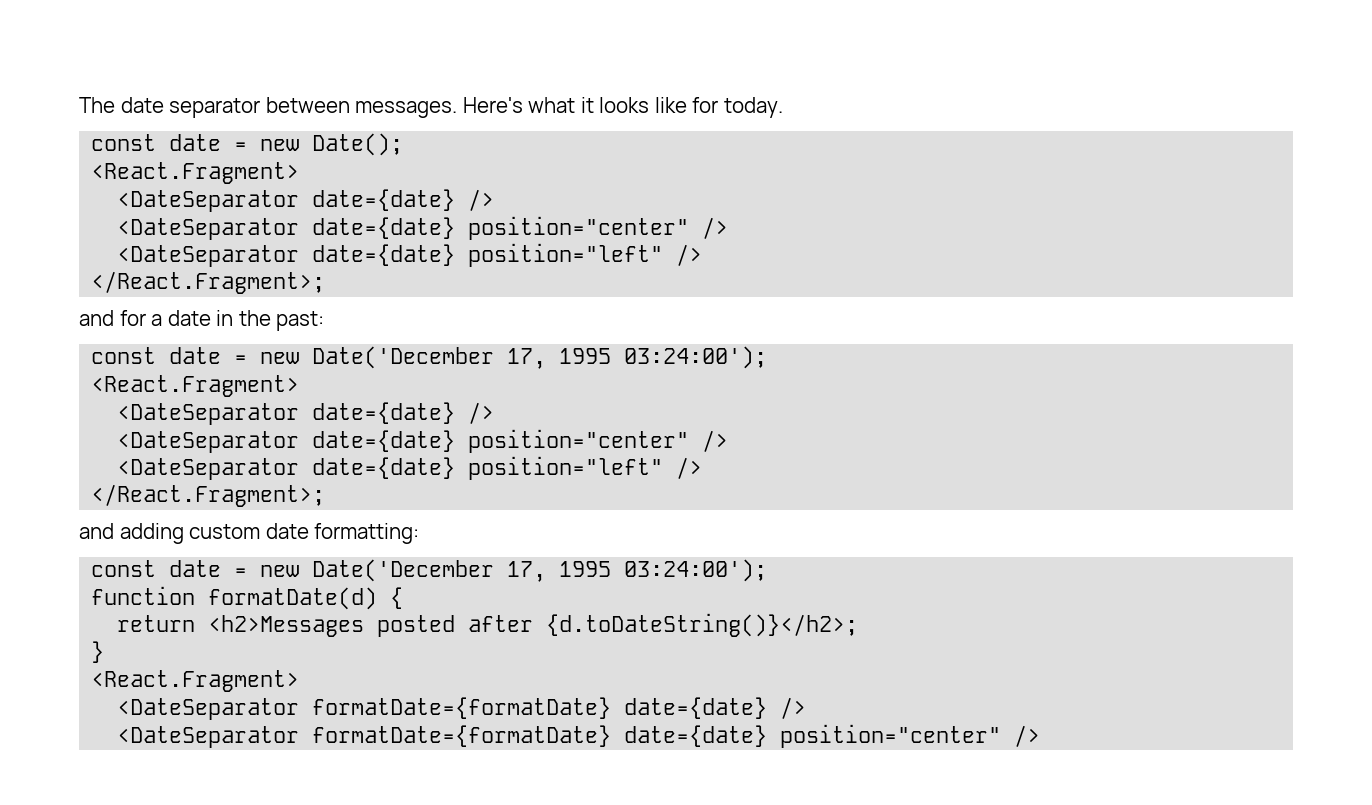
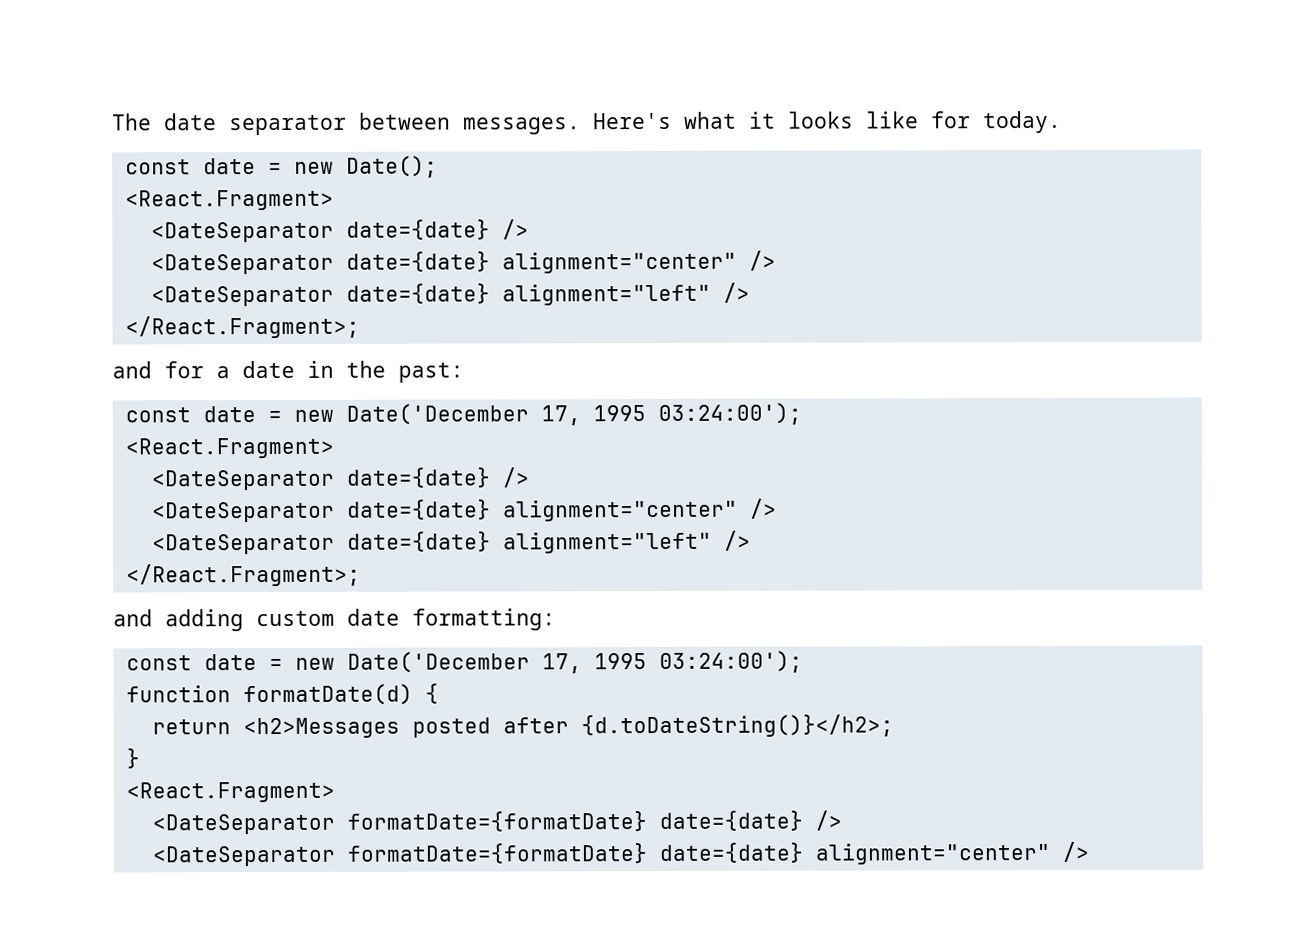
[468,216,729,240] [117,243,664,267] position="center" /> // <DateSeparator date={date} position="left" -> [501,250,776,274] [150,283,711,307] alignment="center" /> // <DateSeparator date={date} alignment="left"
[468,429,729,453] [117,456,664,480] position="center" /> // <DateSeparator date={date} position="left" -> [502,498,777,522] [151,531,712,555] alignment="center" /> // <DateSeparator date={date} alignment="left"
[780,724,1002,748] position="center" -> [814,842,1051,865] alignment="center"

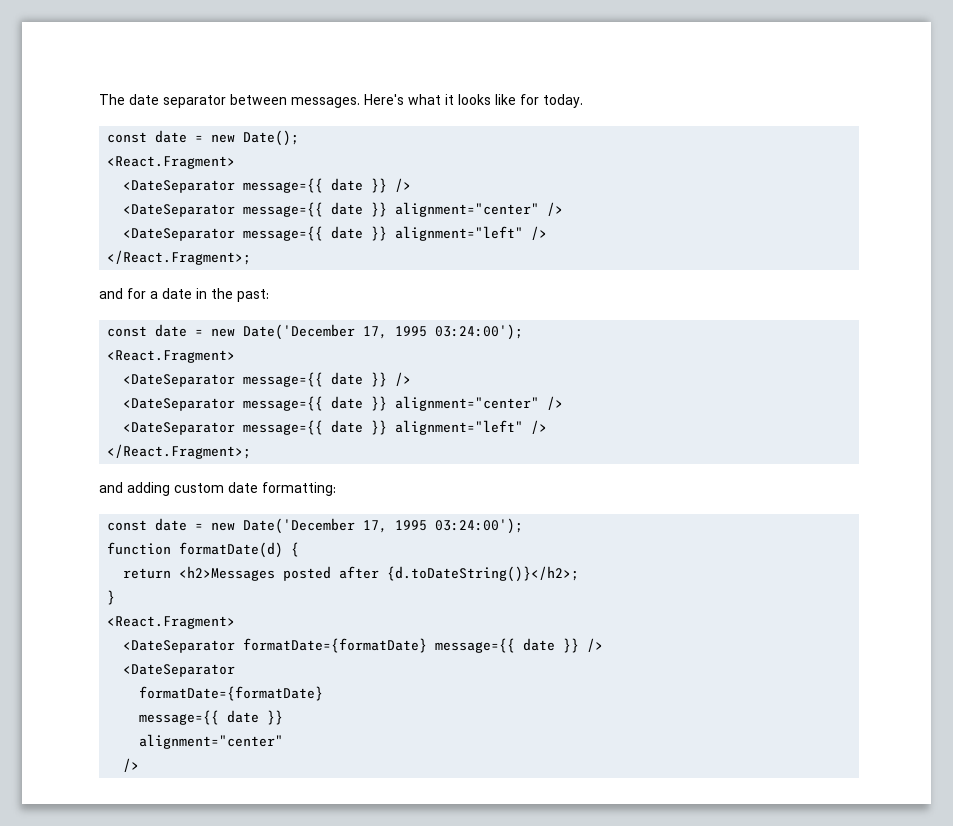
[345,219,529,240] [150,250,776,275] [150,283,490,307] date={date} /> // <DateSeparator date={date} alignment="center" /> // <DateSeparator date={date} -> [243,178,412,193] [123,202,564,217] [123,226,388,241] message={{ date }} /> // <DateSeparator message={{ date }} alignment="center" /> // <DateSeparator message={{ date }}
[346,467,530,488] [151,498,777,523] [151,531,491,555] date={date} /> // <DateSeparator date={date} alignment="center" /> // <DateSeparator date={date} -> [243,372,412,387] [123,396,564,411] [123,420,388,435] message={{ date }} /> // <DateSeparator message={{ date }} alignment="center" /> // <DateSeparator message={{ date }}
[658,810,842,831] [151,842,1051,867] date={date} /> // <DateSeparator formatDate={formatDate} date={date} alignment="center" -> [435,638,604,653] [123,664,236,677] [139,686,324,701] [139,710,284,725] [139,734,284,749] message={{ date }} /> // <DateSeparator // formatDate={formatDate} // message={{ date }} // alignment="center" //

